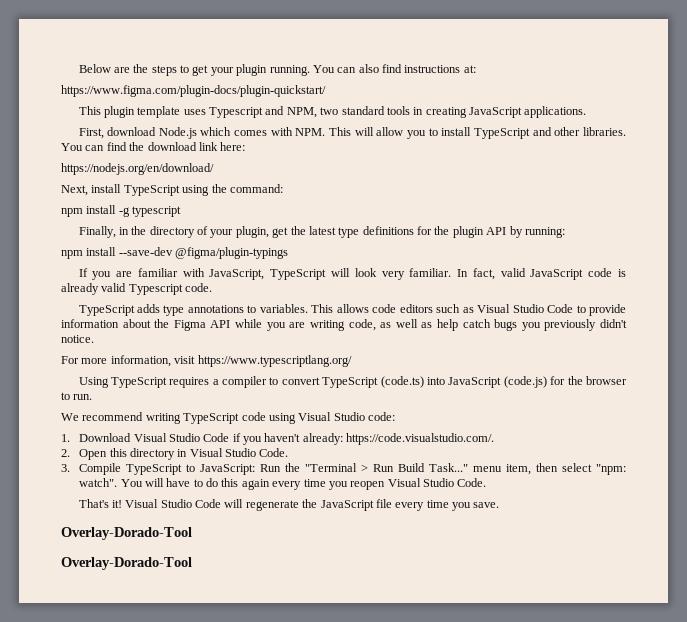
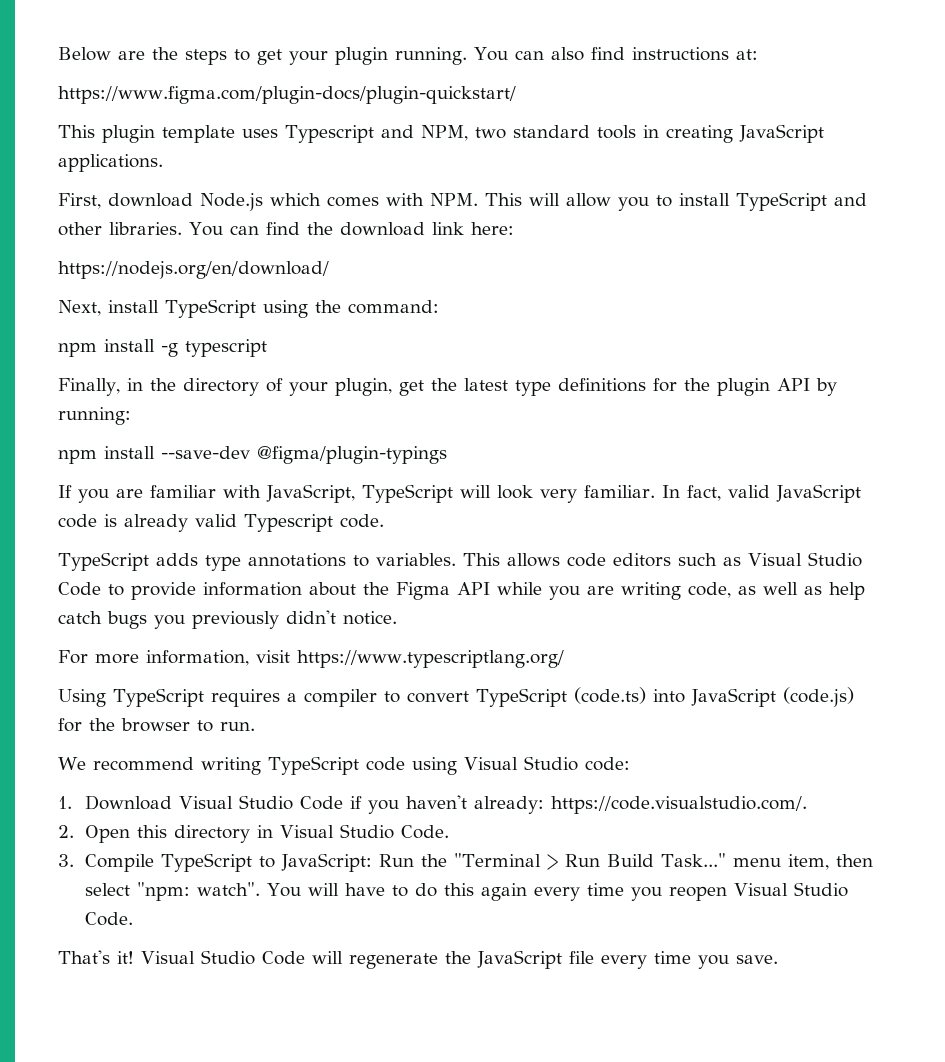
[61,527,192,540] [61,557,192,570] // Overlay-Dorado-Tool // Overlay-Dorado-Tool -> (778, 959) none

